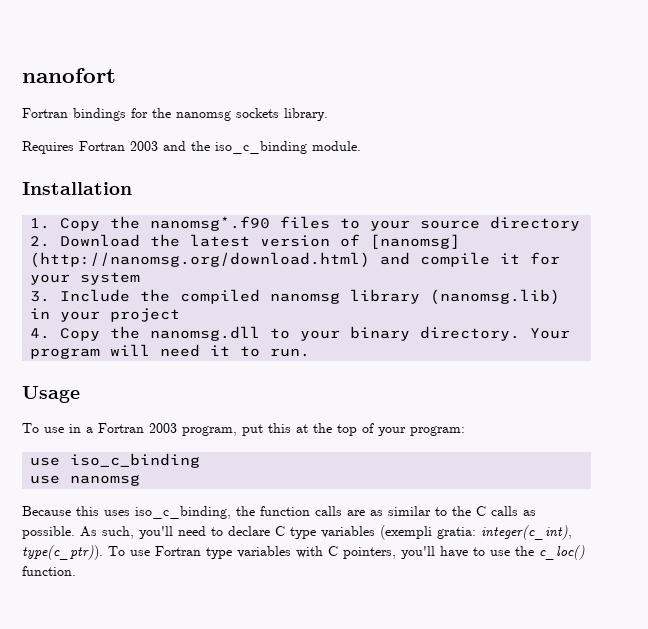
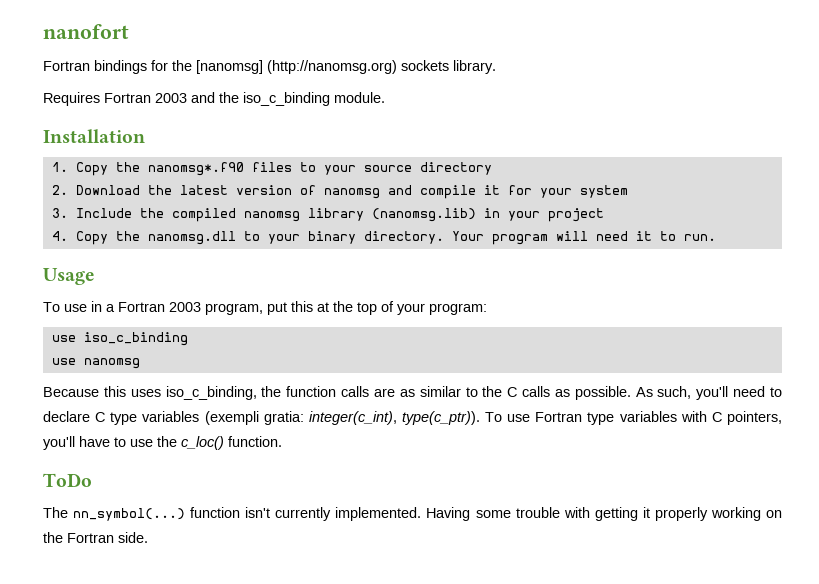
[176,111,231,121] nanomsg -> [196,60,397,74] [nanomsg] (http://nanomsg.org)
[370,234,461,249] [30,252,371,268] [nanomsg] (http://nanomsg.org/download.html) -> [323,188,380,199] nanomsg
(76, 571) none -> [43,473,92,487] [43,507,782,521] [43,532,148,543] // ToDo // The nn_symbol(...) function isn't currently implemented. Having some trouble with getting it properly working on the Fortran side.

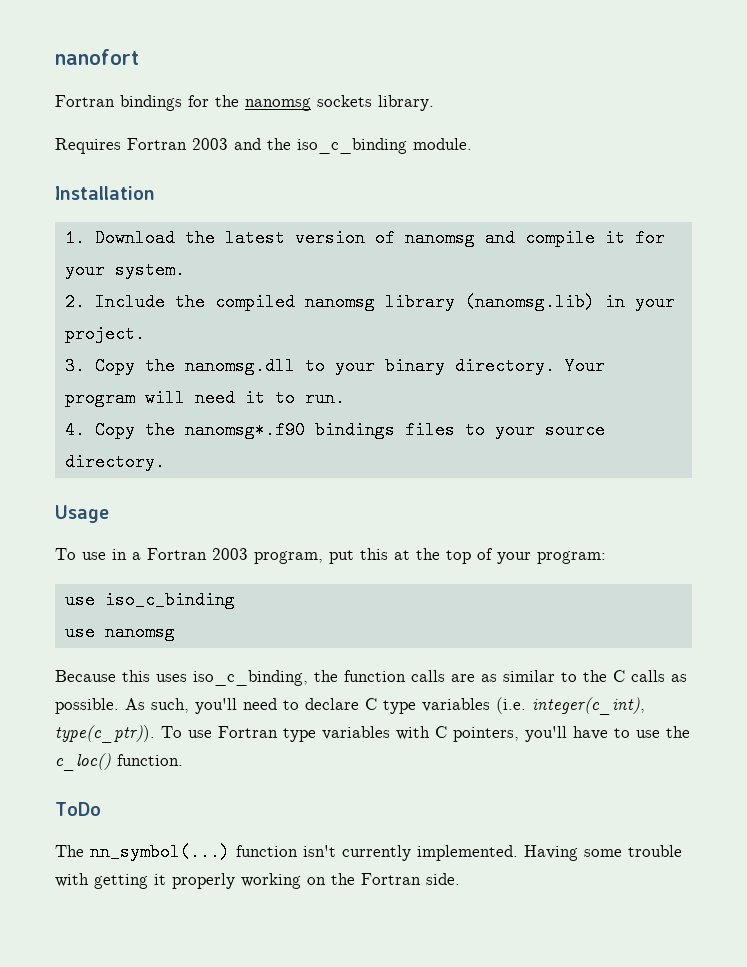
[196,60,397,74] [nanomsg] (http://nanomsg.org) -> [245,98,311,111] nanomsg
[75,162,492,176] [51,185,68,195] Copy the nanomsg*.f90 files to your source directory // 2. -> (85, 238) none
[579,185,628,198] [51,208,68,218] system // 3. -> [114,261,185,279] [64,293,85,311] system. // 2.
[547,208,604,222] [51,231,68,241] project // 4. -> [64,325,145,343] [64,357,85,375] project. // 3.
(716, 237) none -> [64,421,605,439] [64,453,165,471] // 4. Copy the nanomsg*.f90 bindings files to your source directory.
[204,411,304,425] (exempli gratia: -> [496,697,526,714] (i.e.

